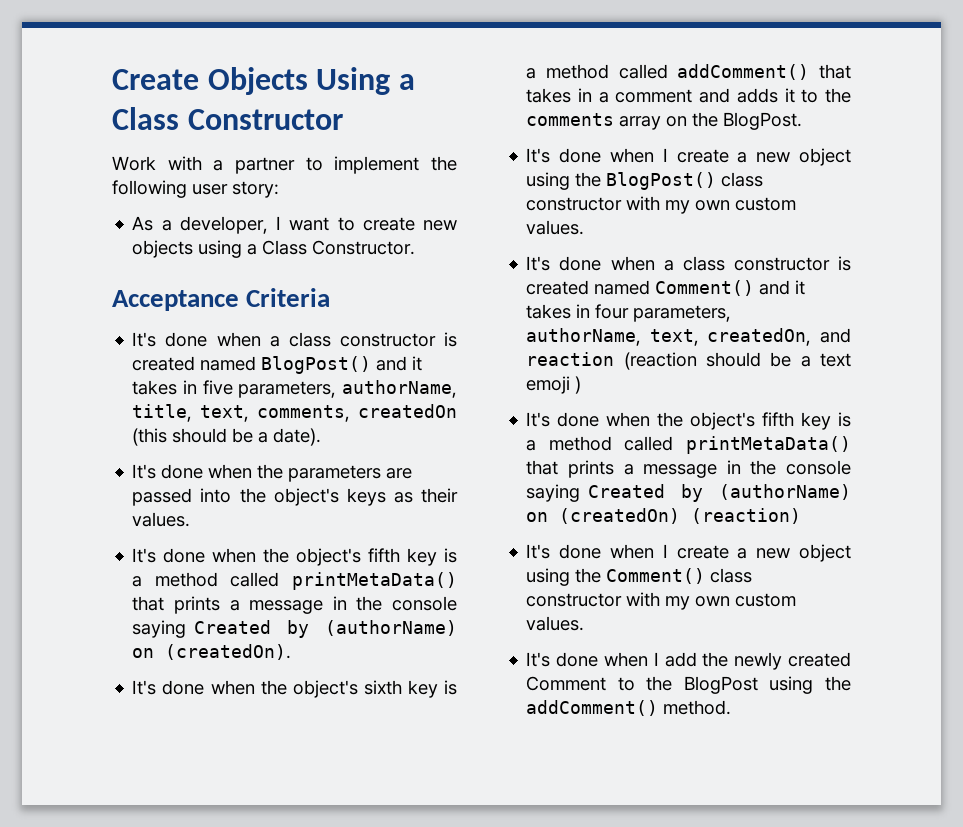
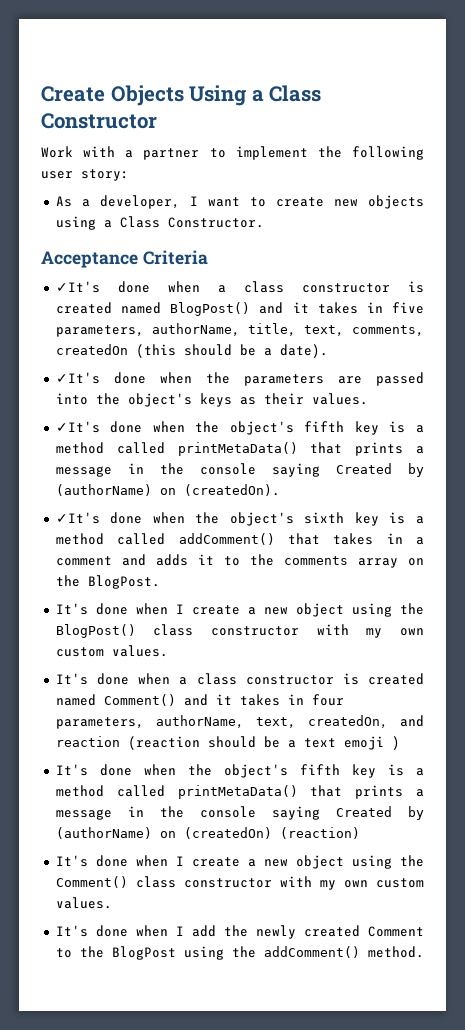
[132,332,157,347] It's -> [55,281,100,293] ✓It's
[132,464,157,479] It's -> [55,372,100,384] ✓It's
[132,548,157,563] It's -> [55,421,100,433] ✓It's
[132,680,157,695] It's -> [55,512,100,524] ✓It's

